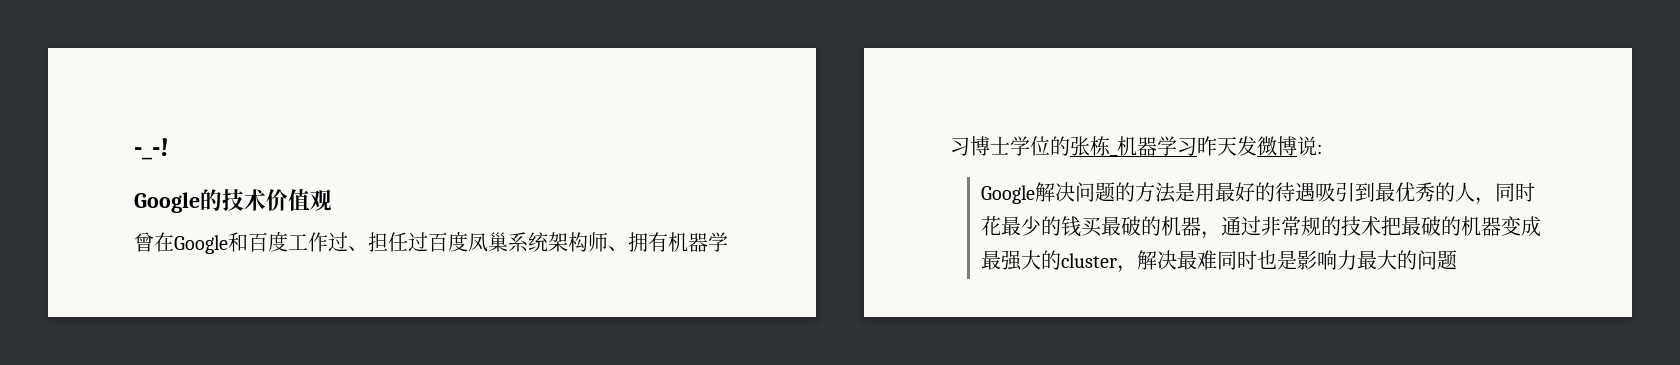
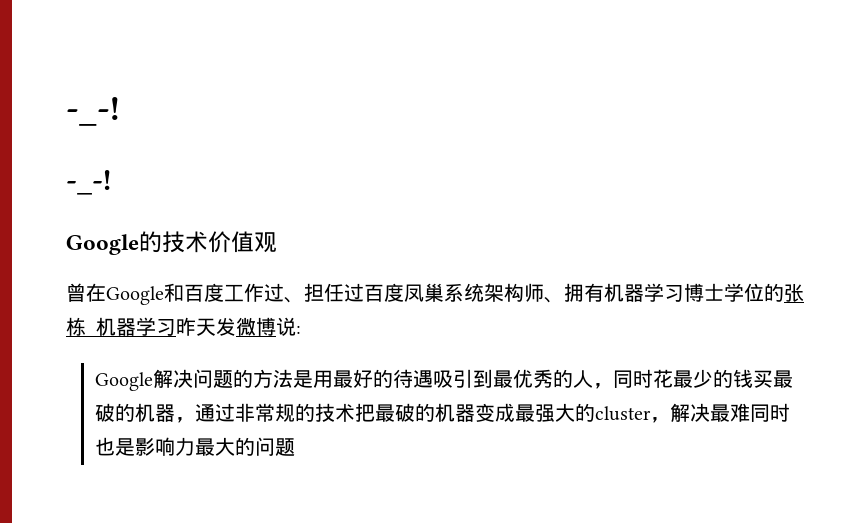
[134,138,169,160] -_-! -> [66,97,120,126] [66,170,111,195] -_-! // -_-!

